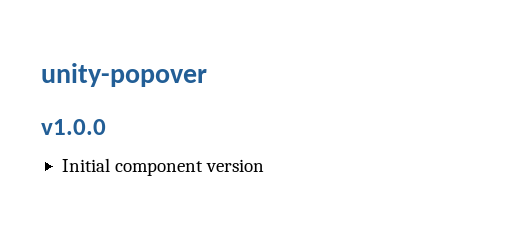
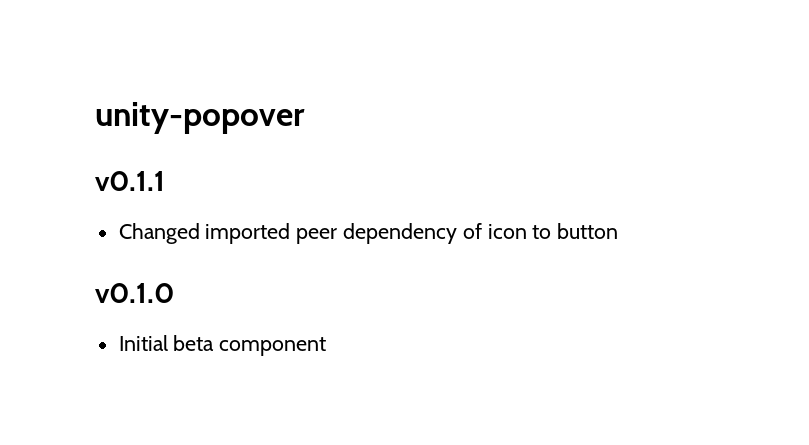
[41,119,106,135] v1.0.0 -> [95,171,165,191] [118,223,619,244] [95,283,174,303] v0.1.1 // Changed imported peer dependency of icon to button // v0.1.0
[115,159,265,176] component version -> [173,335,327,356] beta component

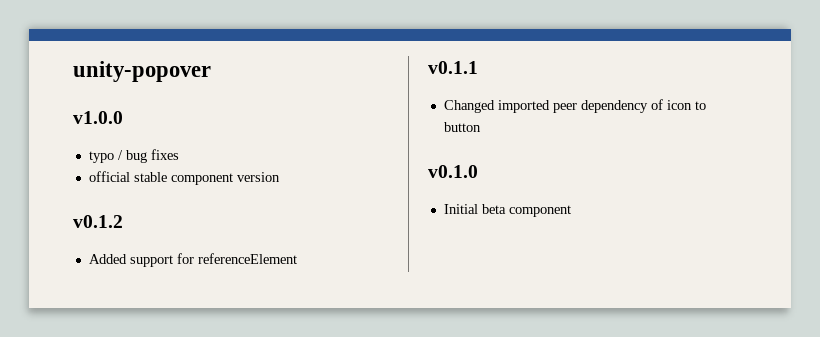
(305, 118) none -> [73,111,123,124] [88,149,179,163] [88,171,280,185] [73,215,123,228] [88,253,297,267] // v1.0.0 // typo / bug fixes // official stable component version // v0.1.2 // Added support for referenceElement

